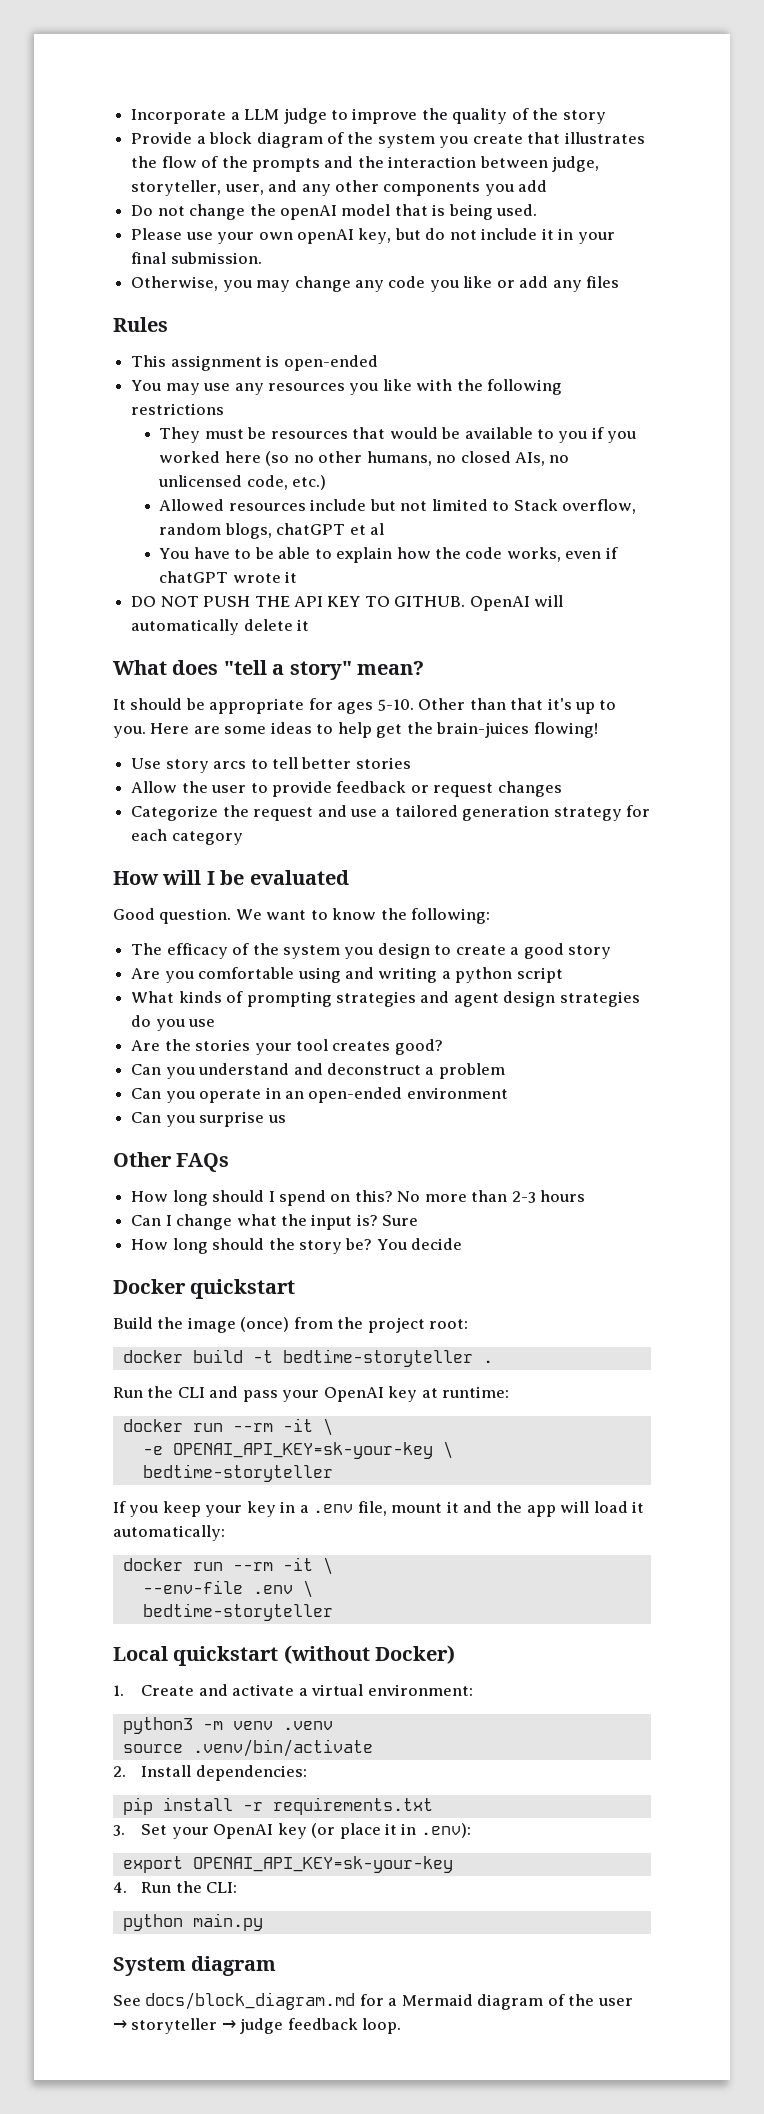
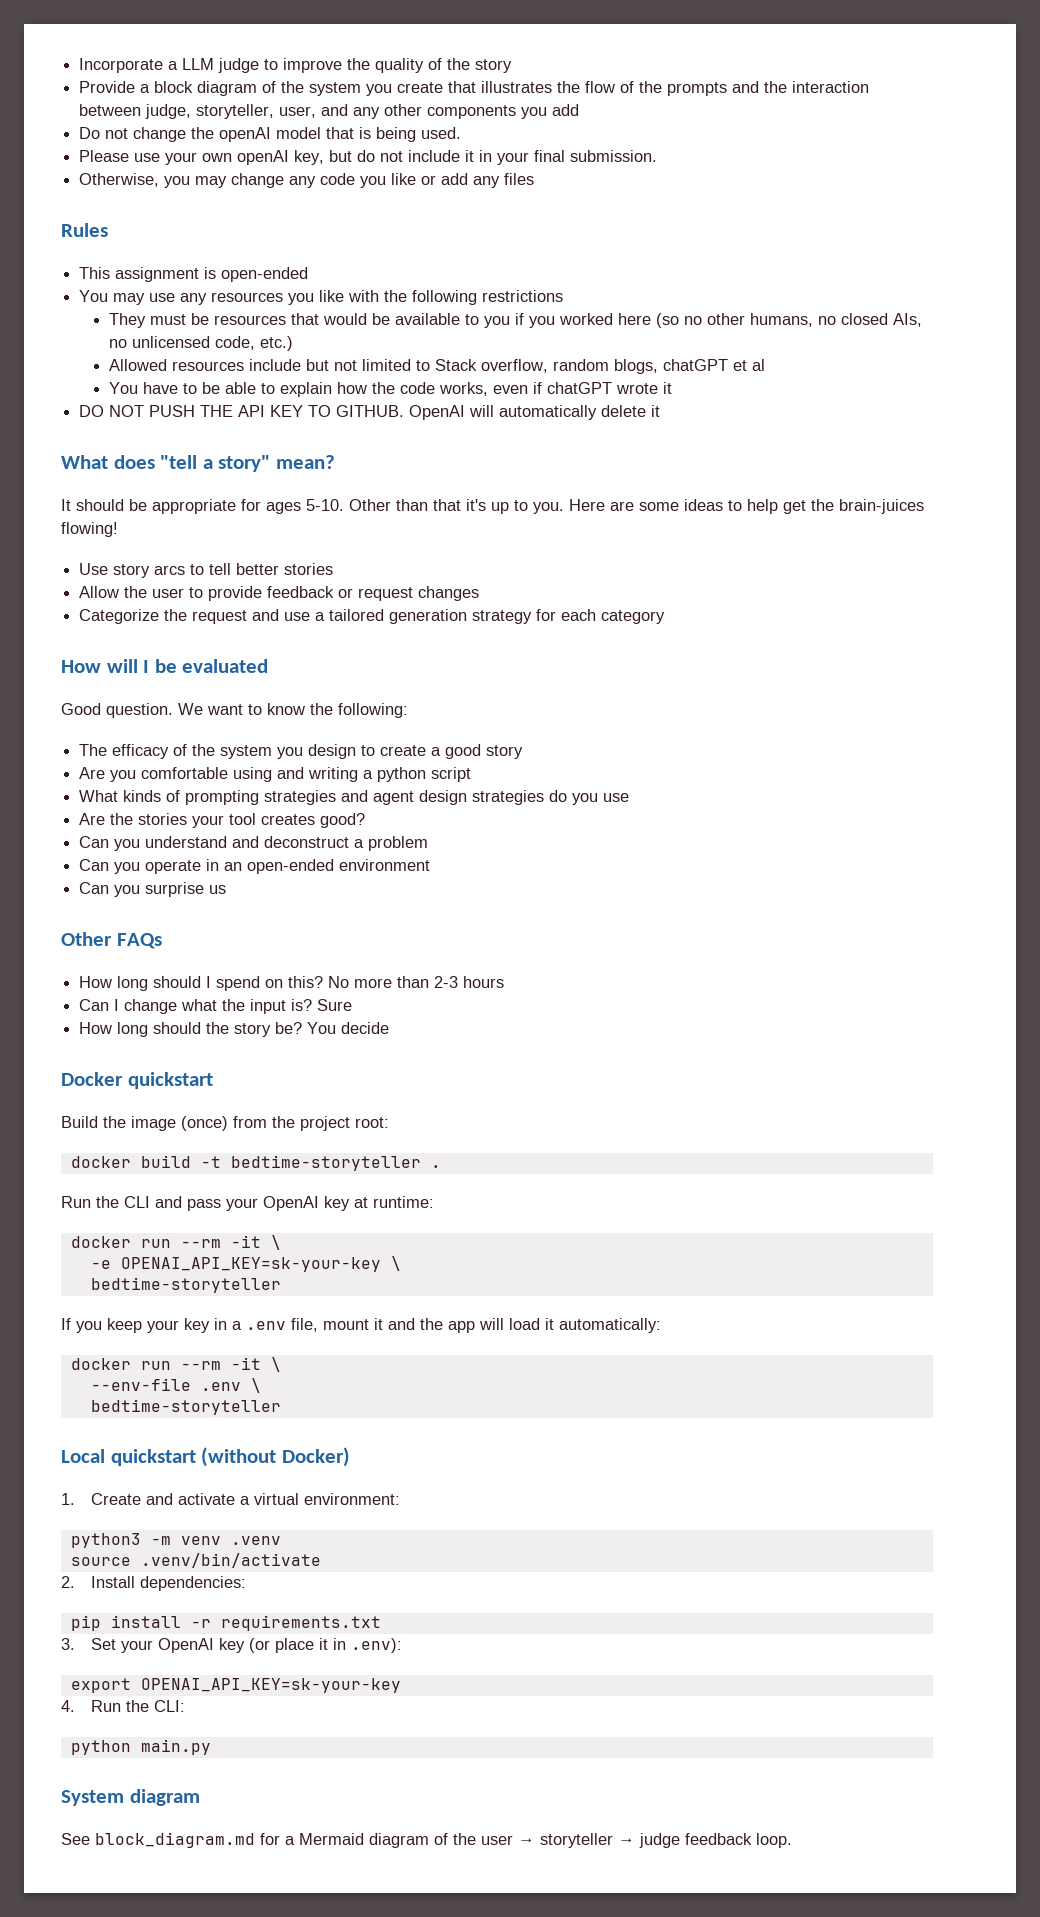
[145,1992,356,2010] docs/block_diagram.md -> [95,1832,255,1848] block_diagram.md

